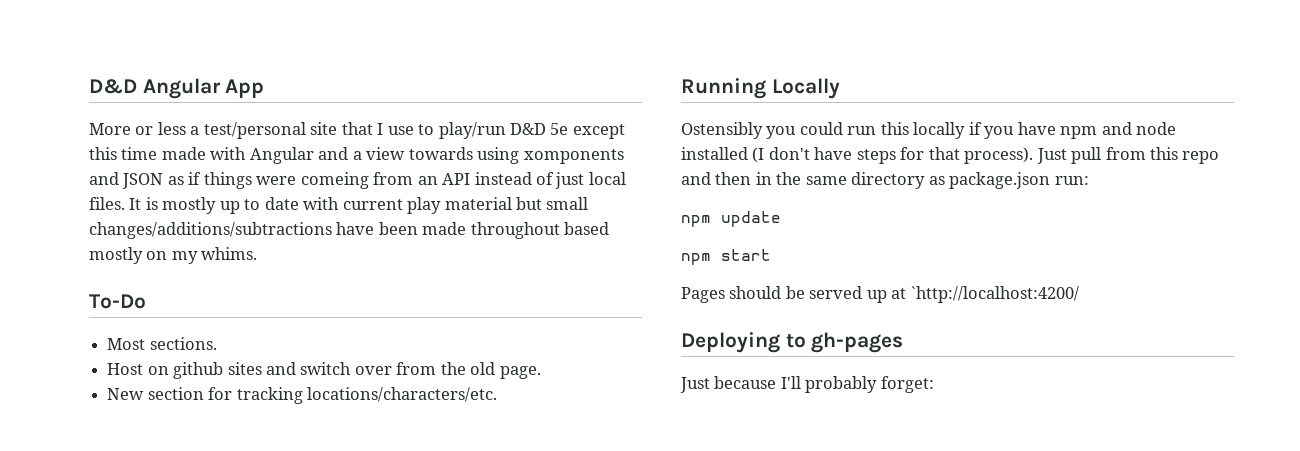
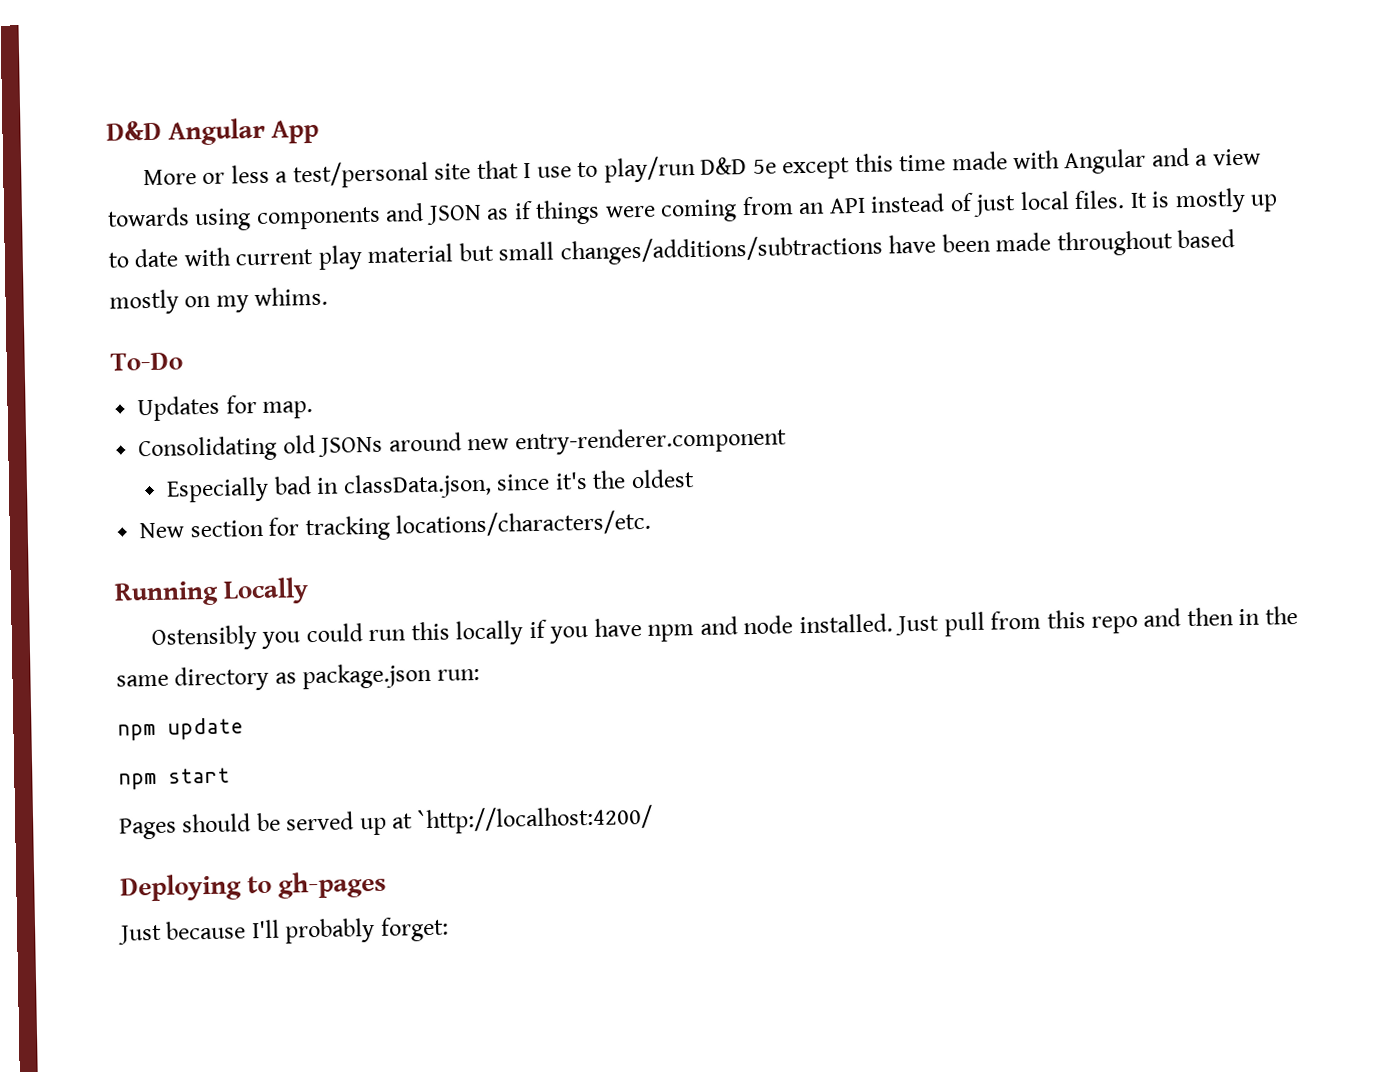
[523,149,624,164] xomponents -> [255,206,381,231] components
[300,172,369,189] comeing -> [660,199,738,223] coming
[107,337,217,350] [107,362,541,379] Most sections. // Host on github sites and switch over from the old page. -> [137,395,314,422] [138,426,787,463] [166,469,695,503] Updates for map. // Consolidating old JSONs around new entry-renderer.component // Especially bad in classData.json, since it's the oldest
[681,147,1034,164] installed (I don't have steps for that process). -> [798,613,893,634] installed.

